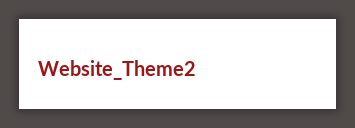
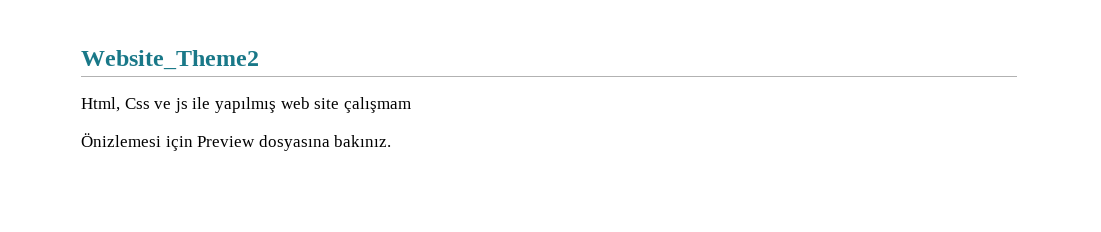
(196, 70) none -> [81,97,411,113] [81,133,392,151] // Html, Css ve js ile yapılmış web site çalışmam // Önizlemesi için Preview dosyasına bakınız.

